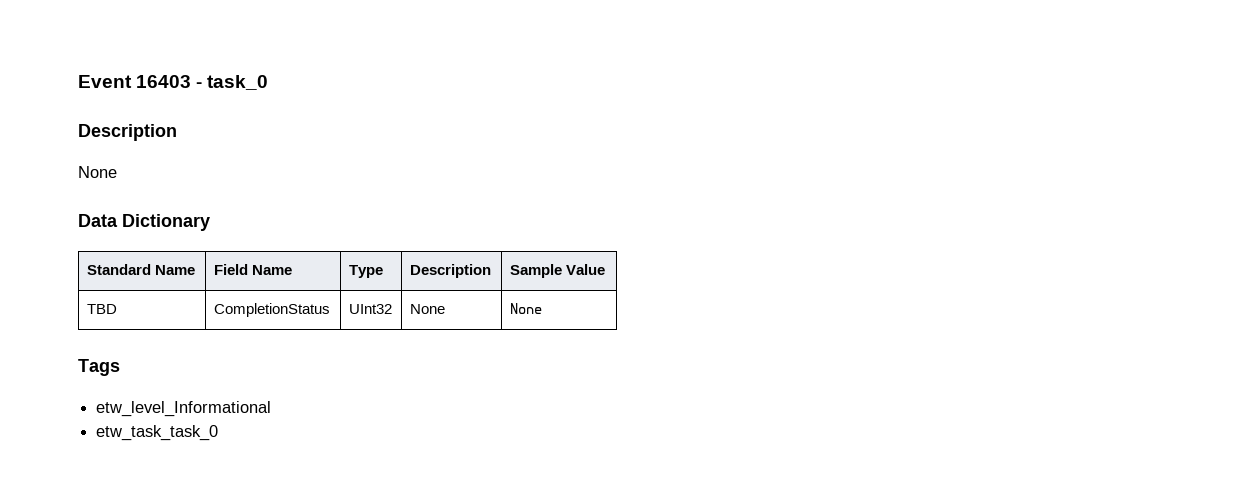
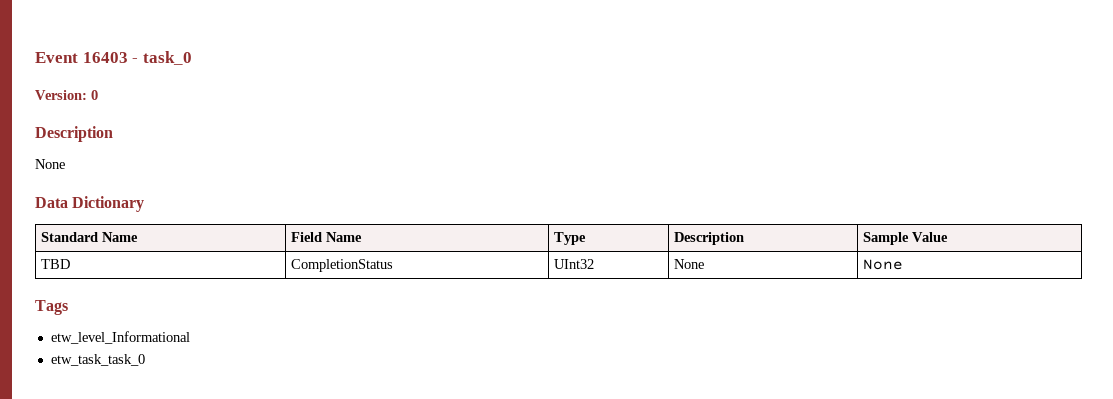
(269, 82) none -> [35,90,98,100] // Version: 0

